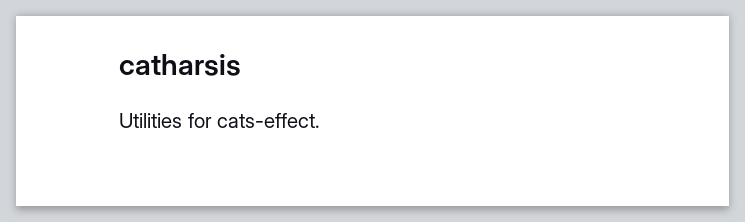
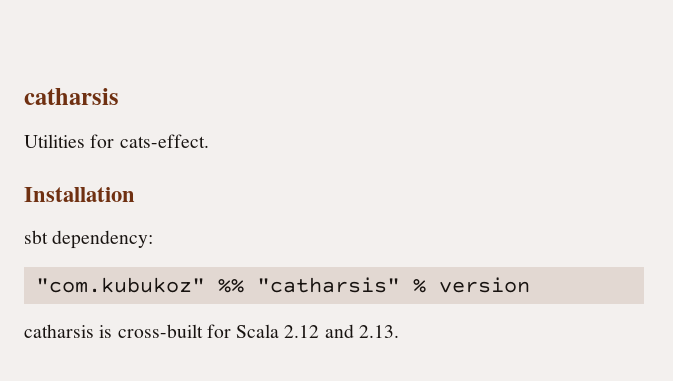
(321, 120) none -> [24,187,135,202] [24,230,154,249] [35,277,530,293] [24,324,399,338] // Installation // sbt dependency: // "com.kubukoz" %% "catharsis" % version // catharsis is cross-built for Scala 2.12 and 2.13.

